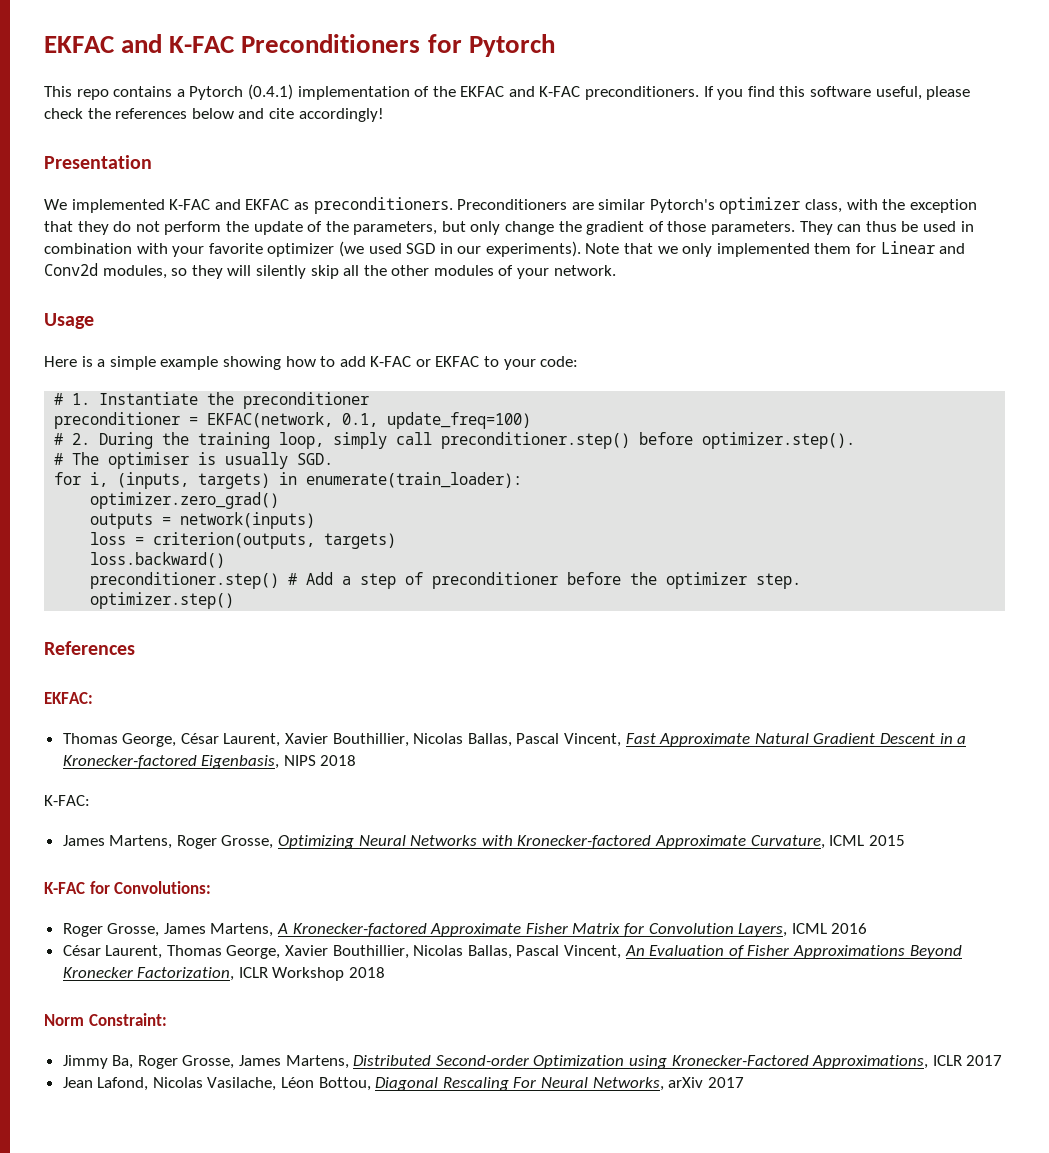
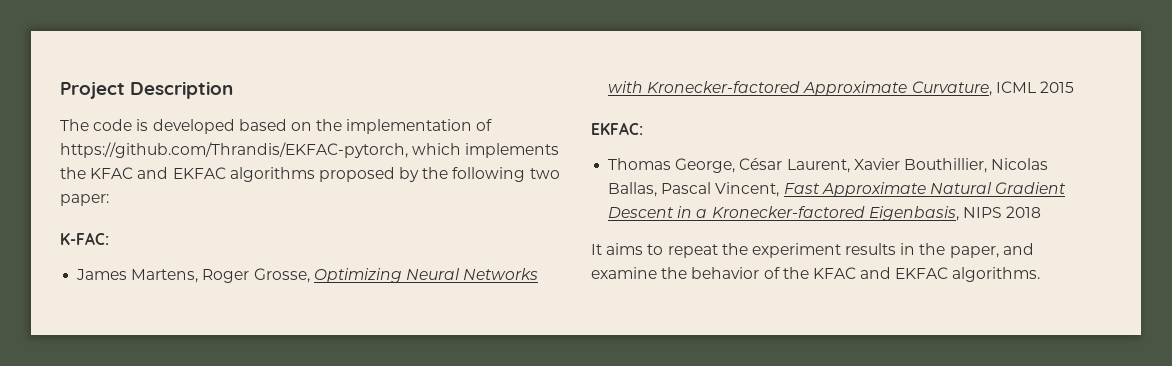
[44,34,555,57] [44,84,971,100] [44,108,384,122] [44,155,152,169] [44,197,977,214] [44,221,974,235] [44,241,966,257] [44,263,616,279] [44,313,94,329] [44,356,579,370] [54,392,370,409] [54,412,532,429] [54,432,856,449] [54,452,334,469] [54,472,523,489] [90,492,280,509] [90,512,316,529] [90,532,397,549] [90,552,226,568] [90,572,802,589] [90,592,235,609] [44,641,135,655] EKFAC and K-FAC Preconditioners for Pytorch // This repo contains a Pytorch (0.4.1) implementation of the EKFAC and K-FAC preconditioners. If you find this software useful, please check the references below and cite accordingly! // Presentation // We implemented K-FAC and EKFAC as preconditioners. Preconditioners are similar Pytorch's optimizer class, with the exception that they do not perform the update of the parameters, but only change the gradient of those parameters. They can thus be used in combination with your favorite optimizer (we used SGD in our experiments). Note that we only implemented them for Linear and Conv2d modules, so they will silently skip all the other modules of your network. // Usage // Here is a simple example showing how to add K-FAC or EKFAC to your code: // # 1. Instantiate the preconditioner // preconditioner = EKFAC(network, 0.1, update_freq=100) // # 2. During the training loop, simply call preconditioner.step() before optimizer.step(). // # The optimiser is usually SGD. // for i, (inputs, targets) in enumerate(train_loader): // optimizer.zero_grad() // outputs = network(inputs) // loss = criterion(outputs, targets) // loss.backward() // preconditioner.step() # Add a step of preconditioner before the optimizer step. // optimizer.step() // References -> [60,81,234,99] [60,119,493,134] [60,142,560,158] [60,167,560,182] [60,194,109,206] [60,232,109,245] [76,268,539,283] [608,81,1074,96] Project Description // The code is developed based on the implementation of https://github.com/Thrandis/EKFAC-pytorch, which implements the KFAC and EKFAC algorithms proposed by the following two paper: // K-FAC: // James Martens, Roger Grosse, Optimizing Neural Networks with Kronecker-factored Approximate Curvature, ICML 2015
[44,795,90,806] [62,835,905,849] [44,881,212,894] [62,923,868,937] [62,945,962,959] [62,967,386,981] [44,1013,167,1026] [62,1055,1003,1069] [62,1077,744,1091] K-FAC: // James Martens, Roger Grosse, Optimizing Neural Networks with Kronecker-factored Approximate Curvature, ICML 2015 // K-FAC for Convolutions: // Roger Grosse, James Martens, A Kronecker-factored Approximate Fisher Matrix for Convolution Layers, ICML 2016 // César Laurent, Thomas George, Xavier Bouthillier, Nicolas Ballas, Pascal Vincent, An Evaluation of Fisher Approximations Beyond Kronecker Factorization, ICLR Workshop 2018 // Norm Constraint: // Jimmy Ba, Roger Grosse, James Martens, Distributed Second-order Optimization using Kronecker-Factored Approximations, ICLR 2017 // Jean Lafond, Nicolas Vasilache, Léon Bottou, Diagonal Rescaling For Neural Networks, arXiv 2017 -> [591,243,1034,258] [591,267,1041,282] It aims to repeat the experiment results in the paper, and examine the behavior of the KFAC and EKFAC algorithms.

